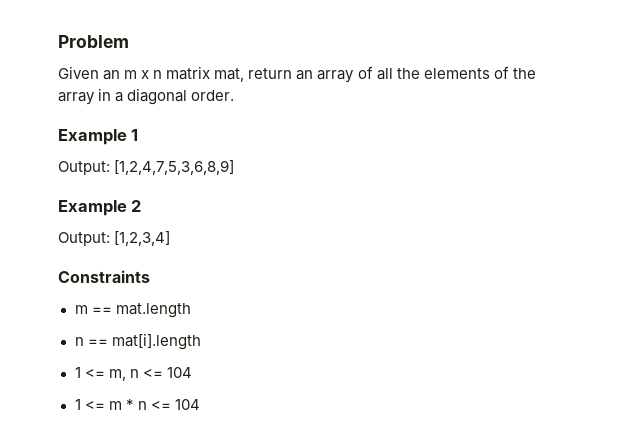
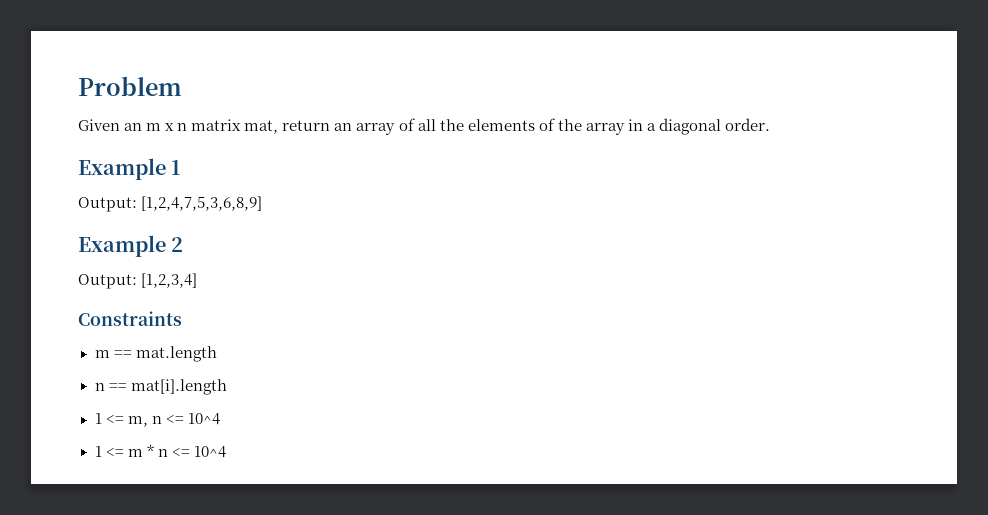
[166,367,192,378] 104 -> [187,413,220,425] 10^4
[174,399,200,410] 104 -> [193,446,226,458] 10^4

